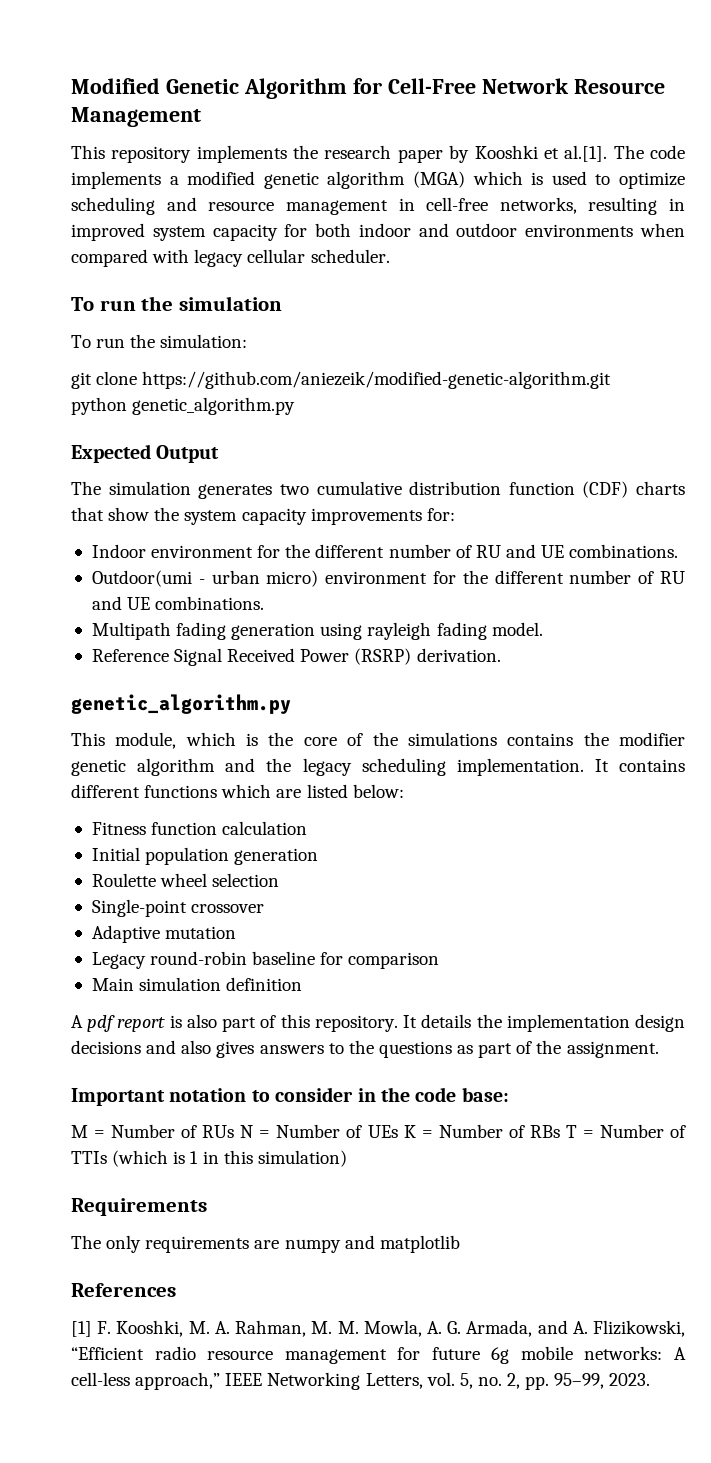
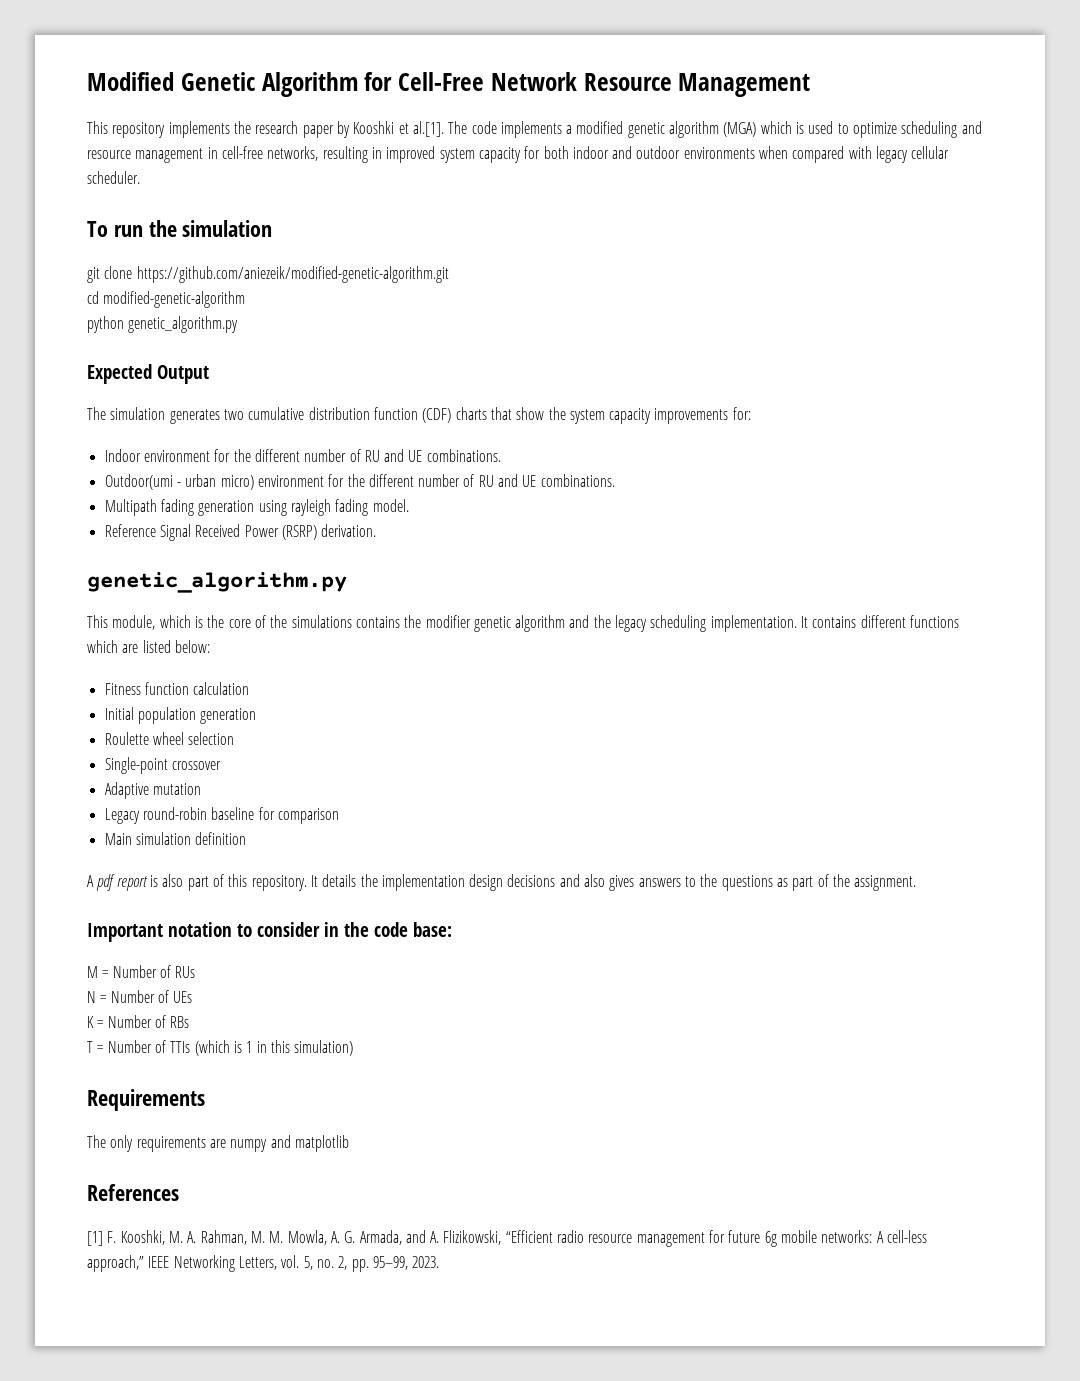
[71,334,248,348] // To run the simulation: -> (273, 228) none
(612, 380) none -> [87,291,246,308] // cd modified-genetic-algorithm
(235, 1131) none -> (196, 972) //
(398, 1131) none -> (193, 997) //
(560, 1131) none -> (190, 1022) //

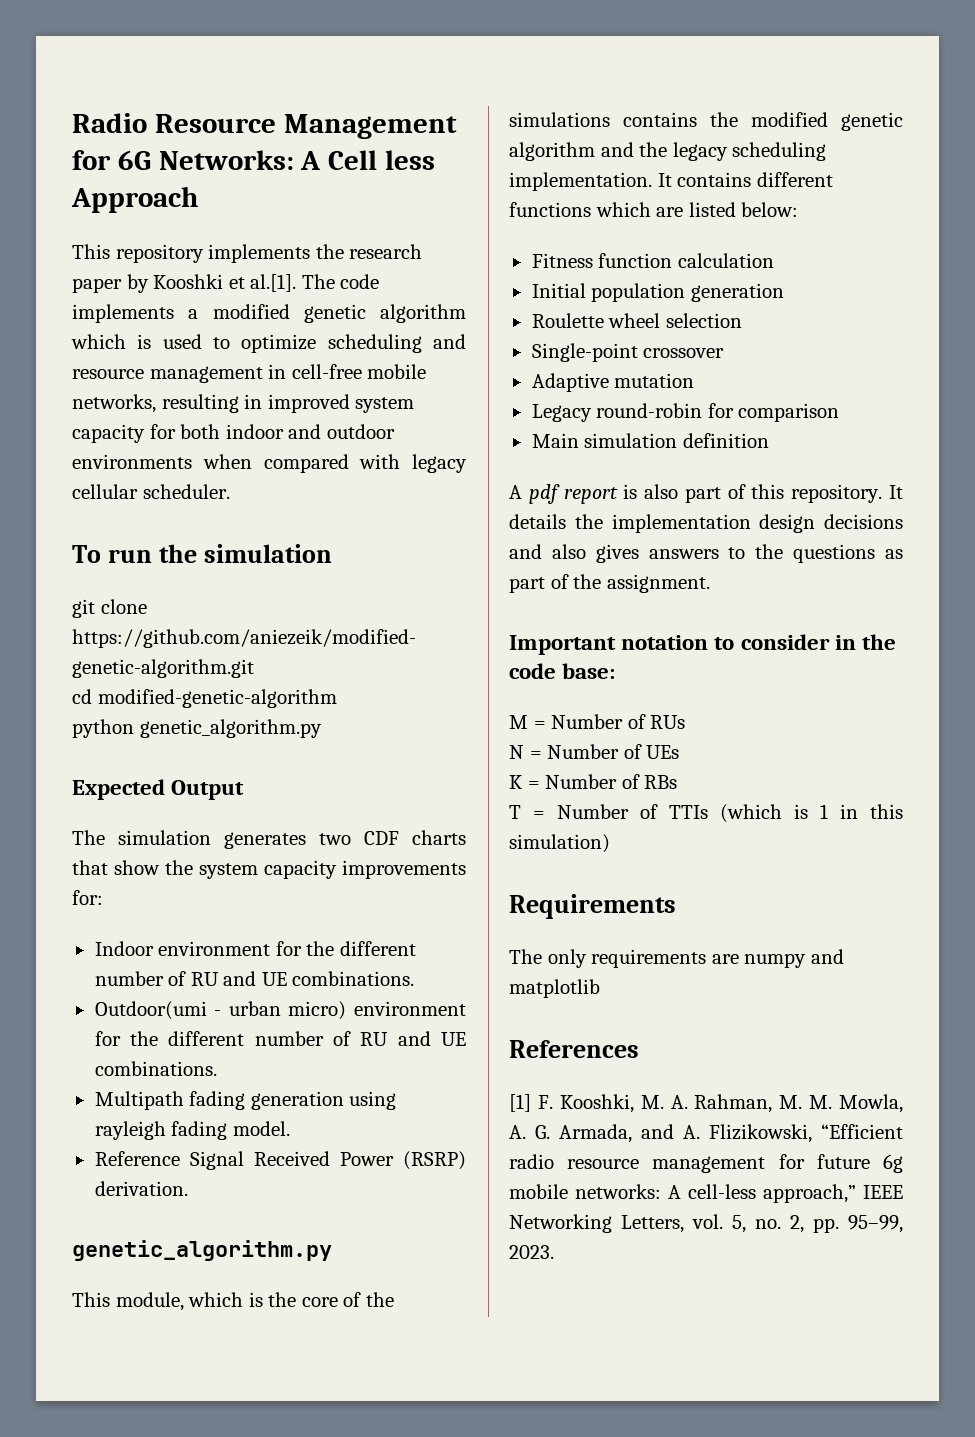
[87,72,811,97] Modified Genetic Algorithm for Cell-Free Network Resource Management -> [72,113,457,139] [72,150,436,170] [71,186,198,213] Radio Resource Management for 6G Networks: A Cell less Approach
[723,122,757,137] (MGA) -> (466, 313) none
(263, 152) none -> [367,364,427,379] mobile
[248,407,452,423] cumulative distribution function (CDF) -> [364,831,399,845] CDF
[425,615,471,628] modifier -> [751,112,828,127] modified
[211,807,255,820] baseline -> (703, 410) none

